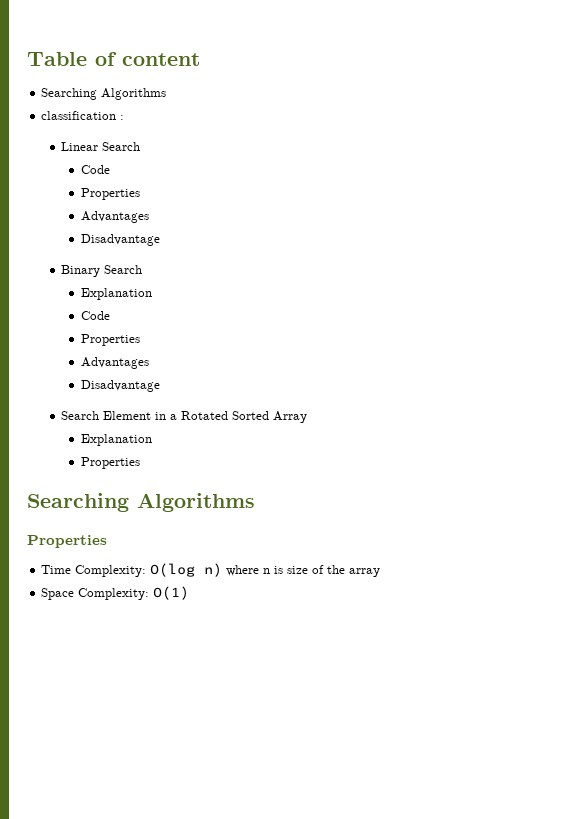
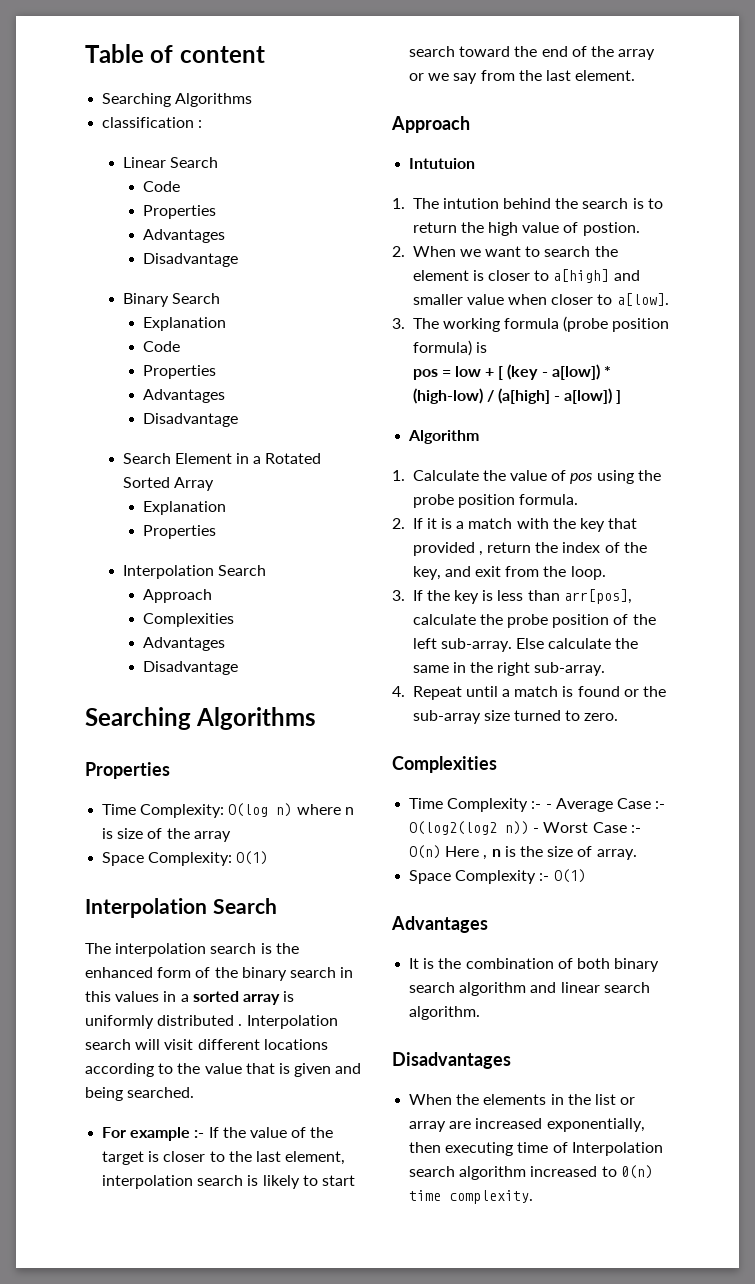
(141, 463) none -> [122,565,266,579] [143,589,213,603] [143,613,235,627] [143,637,226,651] [143,661,239,675] // Interpolation Search // Approach // Complexities // Advantages // Disadvantage
(190, 593) none -> [85,898,277,918] [85,943,299,957] [85,967,354,981] [85,991,295,1005] [85,1015,338,1029] [85,1039,328,1050] [85,1063,362,1077] [85,1087,195,1101] [102,1127,334,1141] [102,1151,346,1165] [102,1175,355,1189] [409,46,656,60] [409,70,636,84] [391,116,470,133] [409,158,476,169] [392,198,663,209] [412,222,640,236] [392,246,618,257] [412,269,640,283] [412,293,669,306] [392,316,670,332] [412,340,487,356] [412,364,612,380] [412,388,622,404] [408,430,480,444] [392,470,661,484] [412,494,579,508] [392,518,638,532] [412,542,647,556] [412,566,606,580] [392,589,632,604] [412,614,656,628] [412,638,639,652] [412,662,606,676] [392,686,667,700] [412,710,619,724] [392,756,497,773] [409,798,666,812] [409,821,641,835] [409,845,637,860] [409,869,586,884] [391,916,488,933] [409,958,660,972] [409,982,650,996] [409,1006,481,1020] [392,1052,511,1069] [409,1094,636,1105] [409,1118,645,1132] [409,1142,663,1156] [409,1165,653,1180] [409,1190,534,1204] // Interpolation Search // The interpolation search is the enhanced form of the binary search in this values in a sorted array is uniformly distributed . Interpolation search will visit different locations according to the value that is given and being searched. // For example :- If the value of the target is closer to the last element, interpolation search is likely to start search toward the end of the array or we say from the last element. // Approach // Intutuion // 1. The intution behind the search is to return the high value of postion. // 2. When we want to search the element is closer to a[high] and smaller value when closer to a[low]. // 3. The working formula (probe position formula) is // pos = low + [ (key - a[low]) * (high-low) / (a[high] - a[low]) ] // Algorithm // 1. Calculate the value of pos using the probe position formula. // 2. If it is a match with the key that provided , return the index of the key, and exit from the loop. // 3. If the key is less than arr[pos], calculate the probe position of the left sub-array. Else calculate the same in the right sub-array. // 4. Repeat until a match is found or the sub-array size turned to zero. // Complexities // Time Complexity :- - Average Case :- O(log2(log2 n)) - Worst Case :- O(n) Here , n is the size of array. // Space Complexity :- O(1) // Advantages // It is the combination of both binary search algorithm and linear search algorithm. // Disadvantages // When the elements in the list or array are increased exponentially, then executing time of Interpolation search algorithm increased to 0(n) time complexity.

